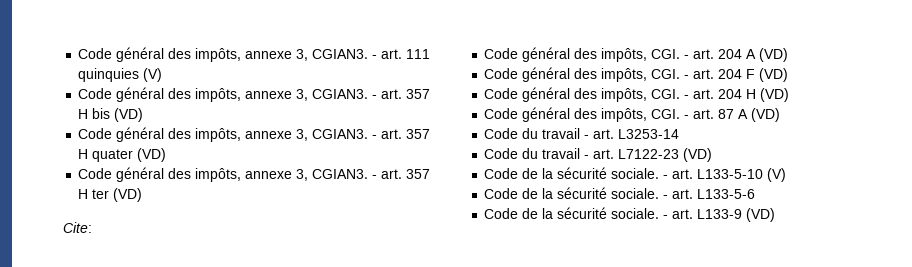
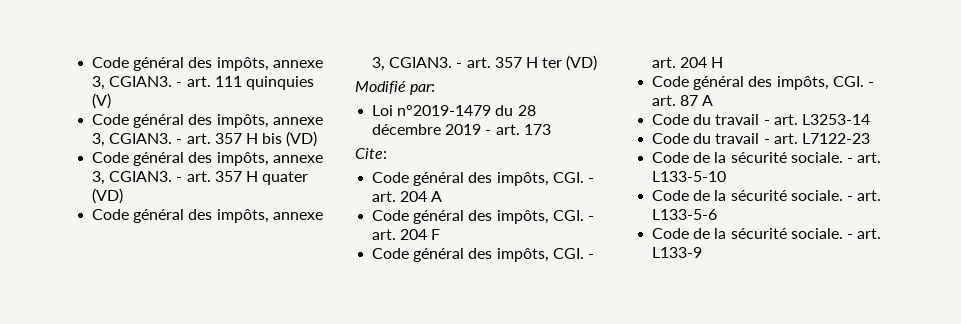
(143, 195) none -> [355,81,436,95] [372,105,536,116] [372,124,551,135] // Modifié par: // Loi n°2019-1479 du 28 décembre 2019 - art. 173
[759,48,789,62] (VD) -> (443, 196) none
[759,68,789,82] (VD) -> (441, 234) none
[760,88,790,102] (VD) -> (724, 62) none
[751,108,781,122] (VD) -> (714, 100) none
[683,148,713,162] (VD) -> (870, 138) none
[767,168,787,182] (V) -> (727, 176) none
[746,208,776,222] (VD) -> (703, 252) none

